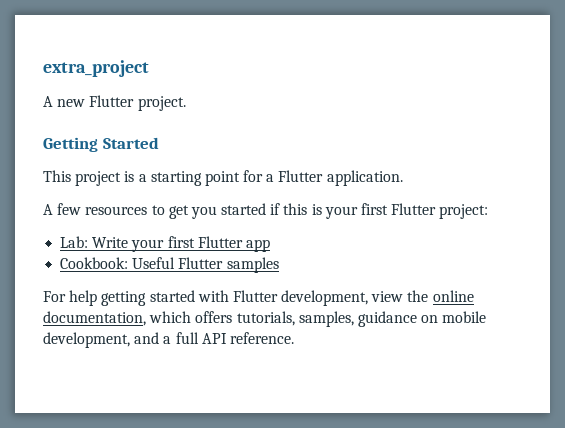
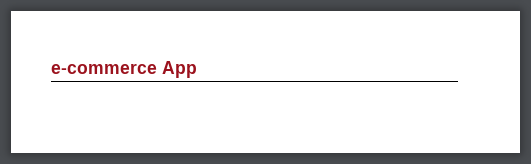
[43,60,149,77] [43,95,186,111] [43,137,159,152] [43,170,403,186] [43,203,489,219] [60,236,270,252] [60,257,279,273] [43,290,474,306] [43,311,487,327] [43,332,294,348] extra_project // A new Flutter project. // Getting Started // This project is a starting point for a Flutter application. // A few resources to get you started if this is your first Flutter project: // Lab: Write your first Flutter app // Cookbook: Useful Flutter samples // For help getting started with Flutter development, view the online documentation, which offers tutorials, samples, guidance on mobile development, and a full API reference. -> [51,61,197,78] e-commerce App

